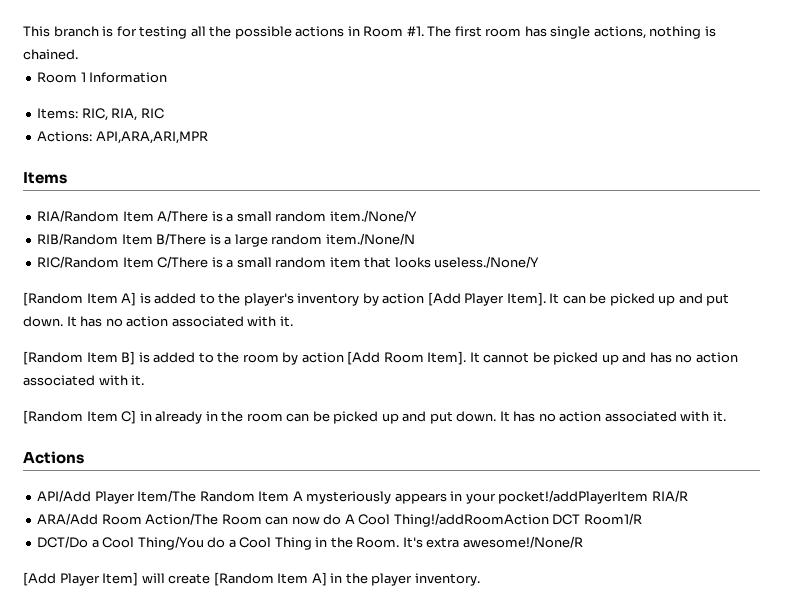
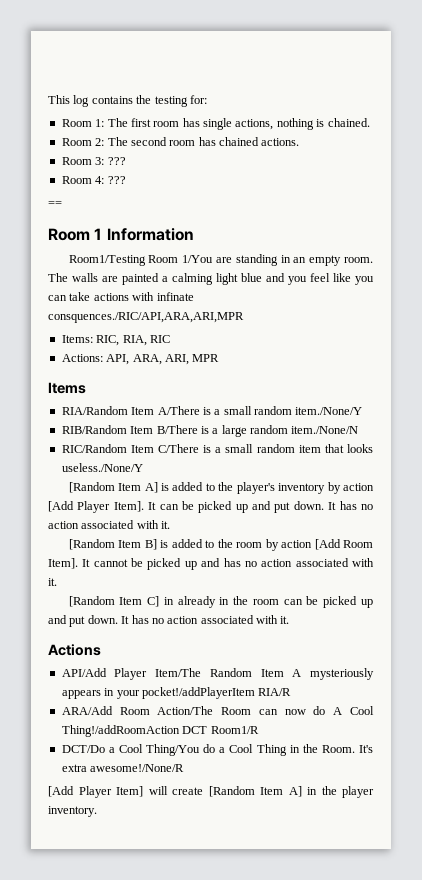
[53,26,424,39] branch is for testing all the possible actions in Room #1. -> [73,95,207,107] [61,119,105,127] log contains the testing for: // Room 1:
[80,72,168,83] 1 Information -> [95,137,300,146] [61,157,126,165] [61,176,126,184] [48,201,62,207] [48,228,194,241] [68,254,373,266] [48,273,374,285] [48,292,194,301] [48,312,244,323] 2: The second room has chained actions. // Room 3: ??? // Room 4: ??? // == // Room 1 Information // Room1/Testing Room 1/You are standing in an empty room. The walls are painted a calming light blue and you feel like you can take actions with infinate consquences./RIC/API,ARA,ARI,MPR
[95,131,208,144] API,ARA,ARI,MPR -> [106,354,220,365] API, ARA, ARI, MPR

